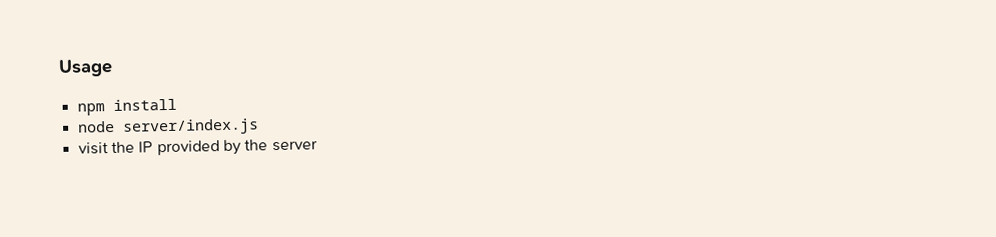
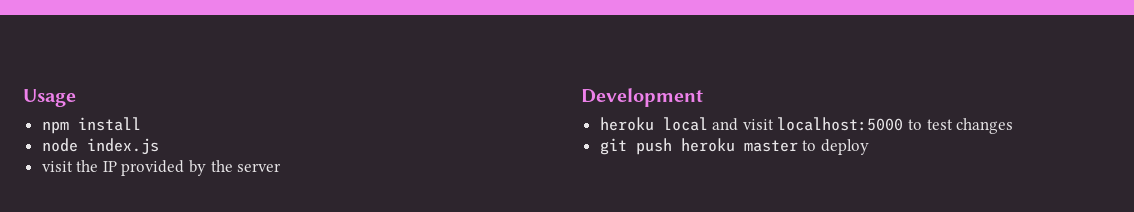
[121,118,259,136] server/index.js -> [86,138,159,155] index.js
(318, 146) none -> [581,88,703,107] [599,117,1014,134] [599,138,869,155] // Development // heroku local and visit localhost:5000 to test changes // git push heroku master to deploy

